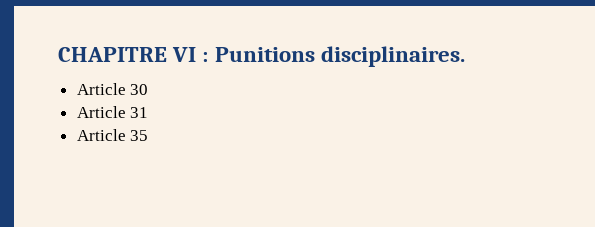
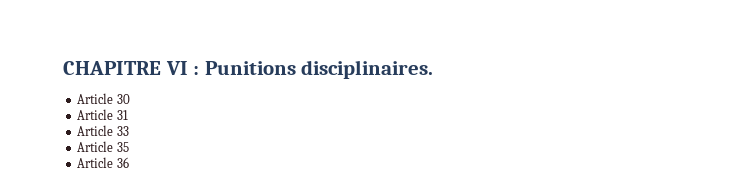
(149, 112) none -> [77,125,129,136] // Article 33
(149, 135) none -> [77,157,129,168] // Article 36

